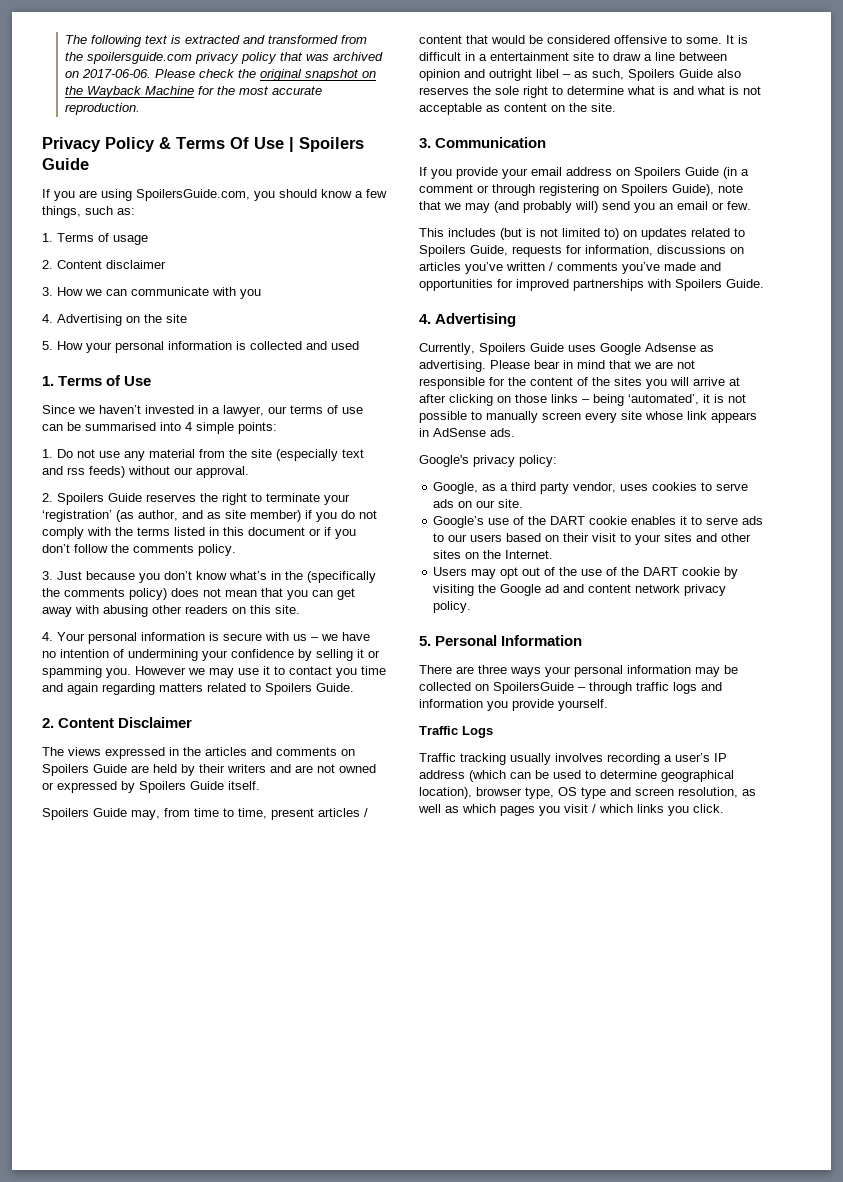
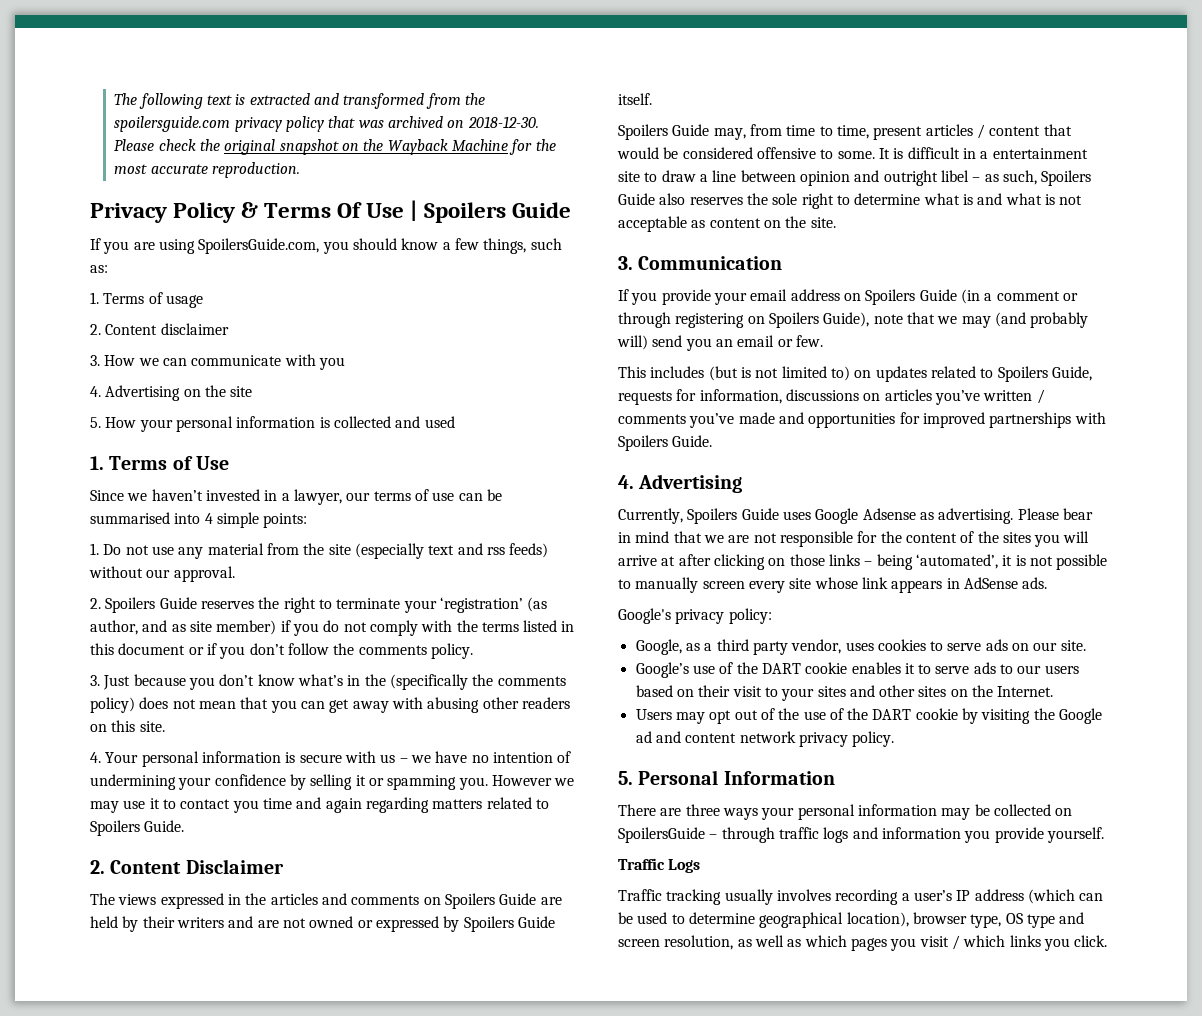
[82,69,152,78] 2017-06-06. -> [467,116,539,128] 2018-12-30.

